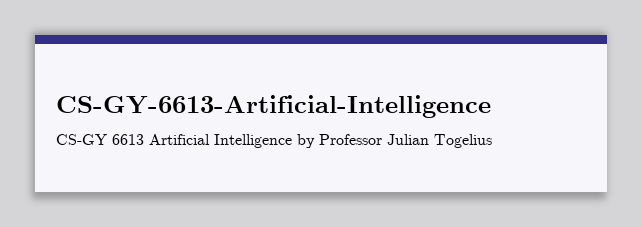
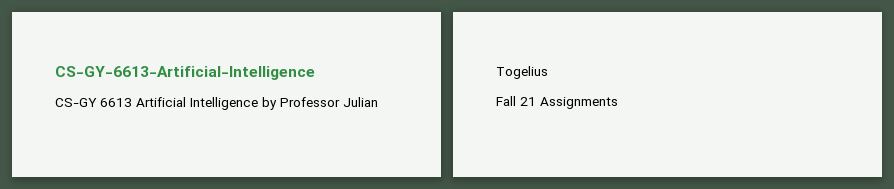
(492, 141) none -> [496,96,618,109] // Fall 21 Assignments

